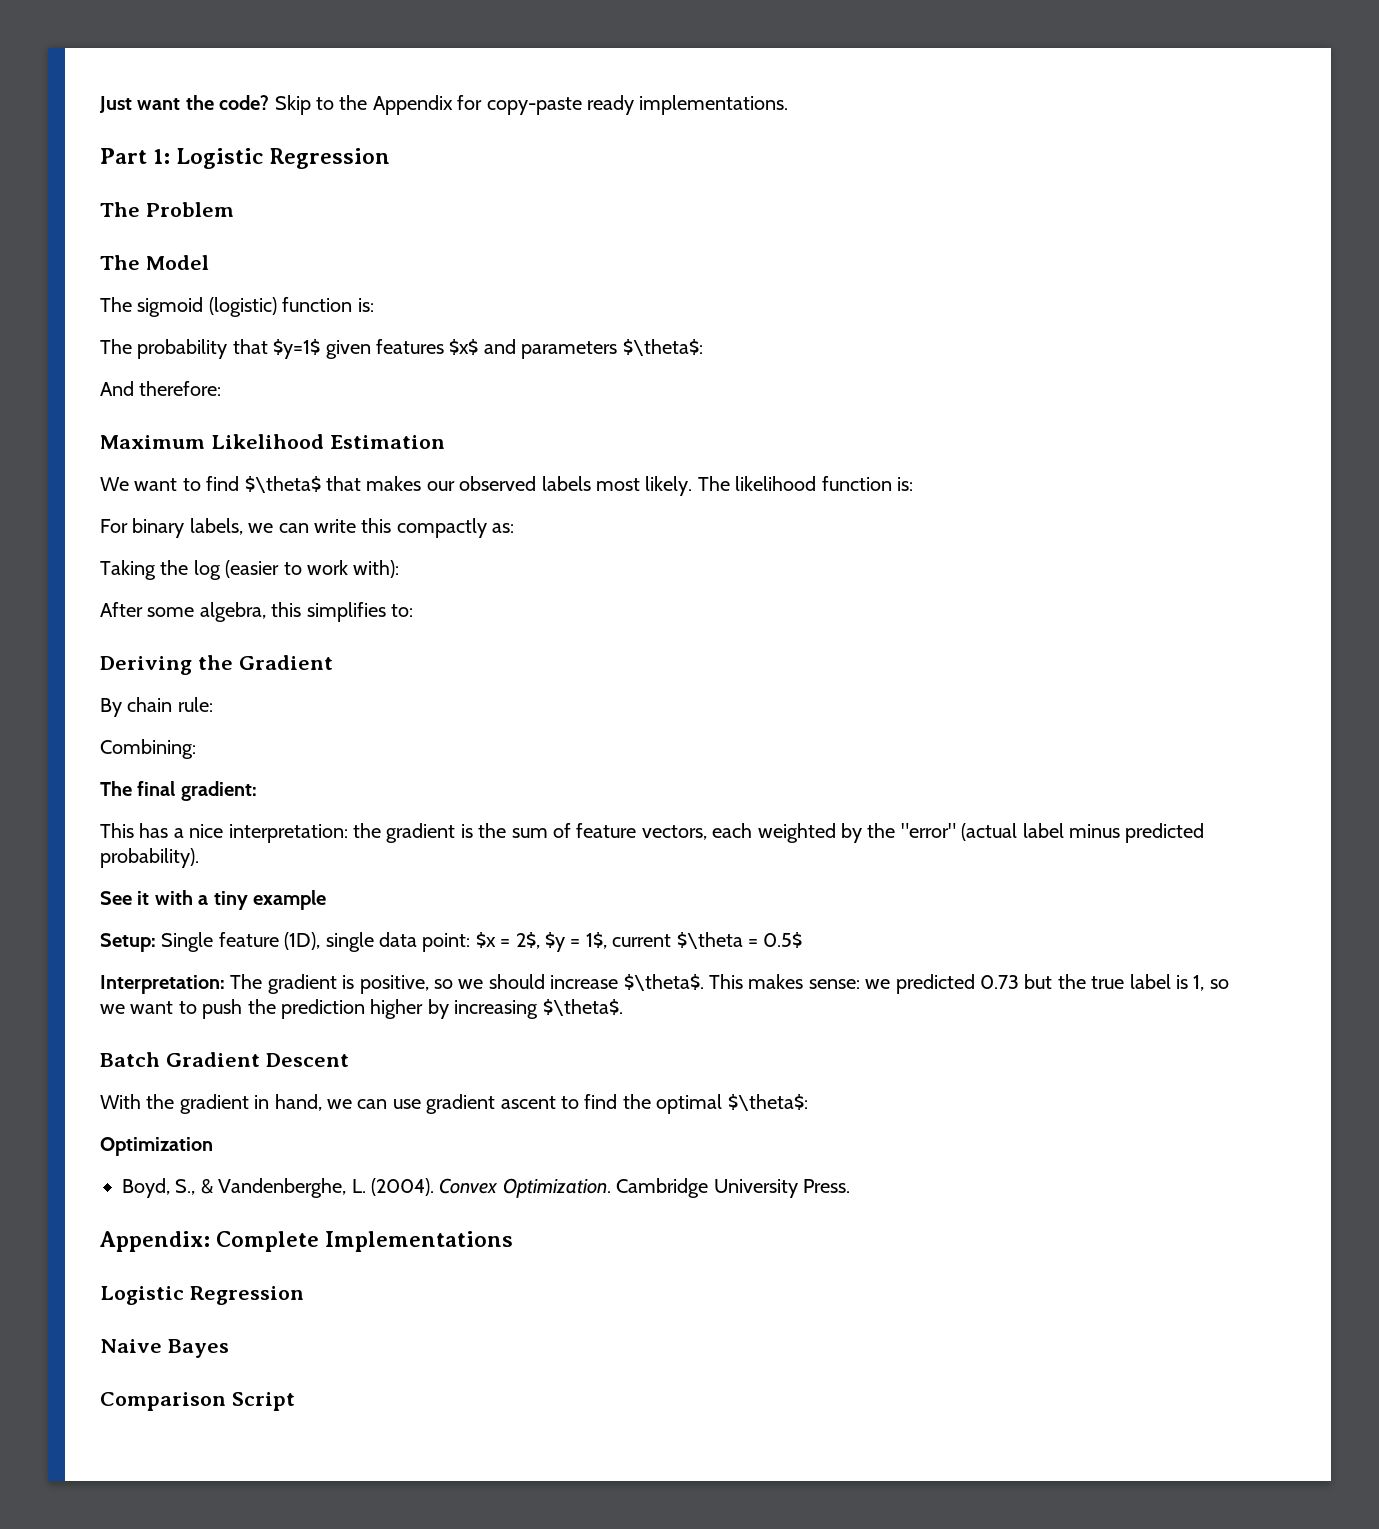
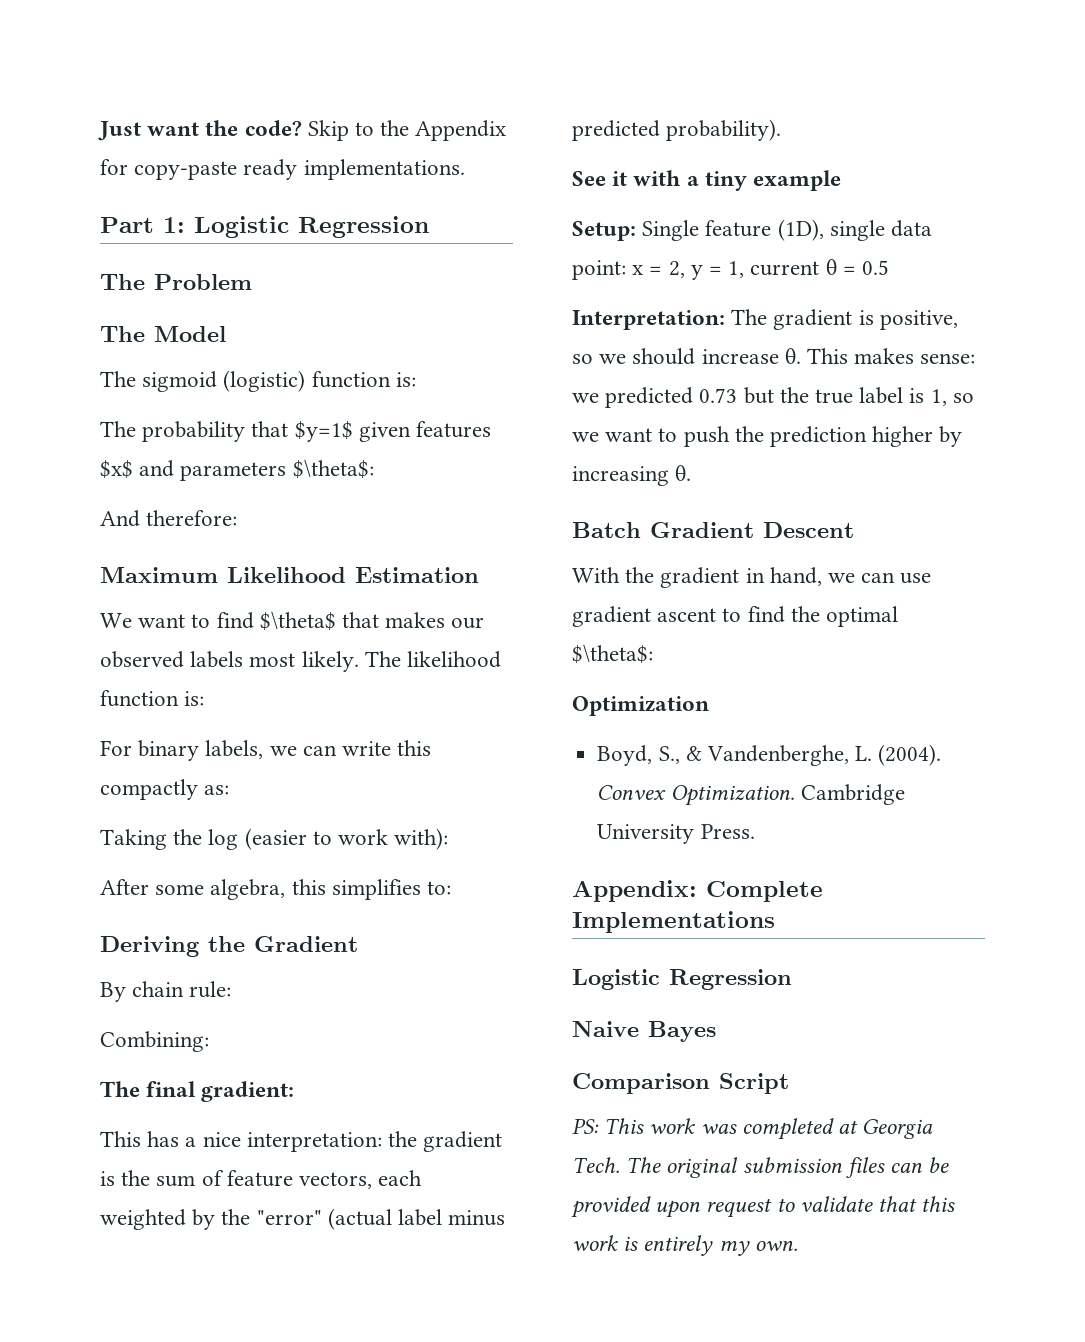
[475,932,803,952] $x = 2$, $y = 1$, current $\theta = 0.5$ -> [632,259,890,280] x = 2, y = 1, current θ = 0.5
[623,974,704,991] $\theta$. -> [784,348,801,364] θ.
[542,999,623,1016] $\theta$. -> [675,465,692,481] θ.
(295, 1401) none -> [572,1118,934,1140] [572,1157,950,1178] [571,1196,956,1218] [572,1235,798,1256] // PS: This work was completed at Georgia Tech. The original submission files can be provided upon request to validate that this work is entirely my own.

